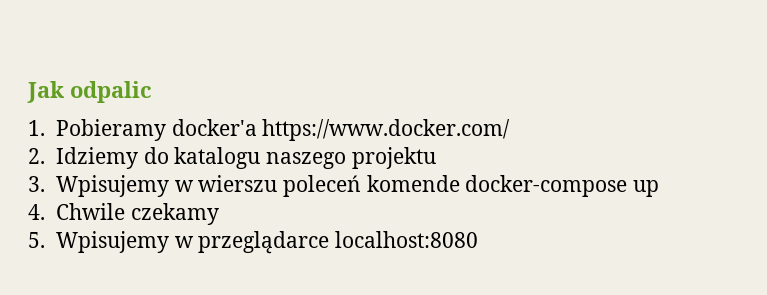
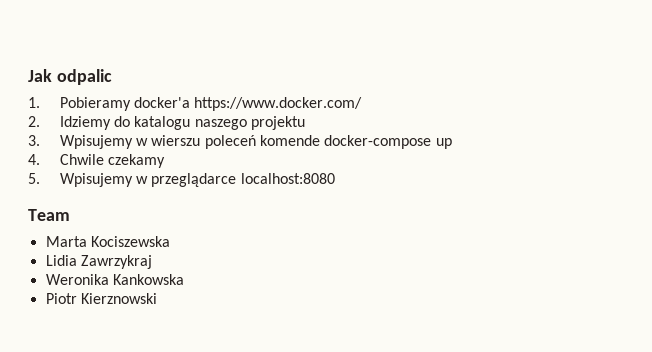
(478, 239) none -> [28,209,70,221] [45,236,170,247] [45,255,152,269] [45,274,184,285] [45,293,157,304] // Team // Marta Kociszewska // Lidia Zawrzykraj // Weronika Kankowska // Piotr Kierznowski

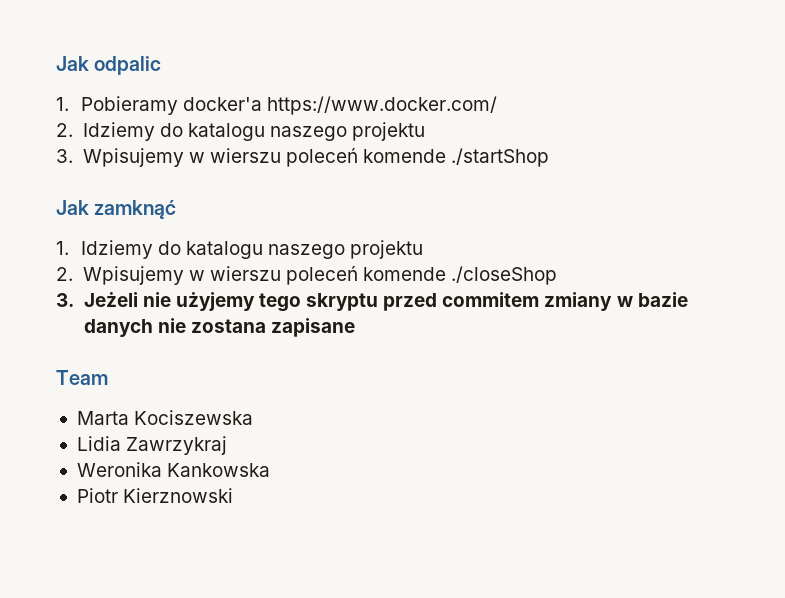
[324,135,452,149] [28,154,165,168] [28,173,335,187] docker-compose up // 4. Chwile czekamy // 5. Wpisujemy w przeglądarce localhost:8080 -> [451,148,550,167] [56,200,177,219] [56,240,424,259] [56,265,558,285] [56,292,688,312] [83,318,355,337] ./startShop // Jak zamknąć // 1. Idziemy do katalogu naszego projektu // 2. Wpisujemy w wierszu poleceń komende ./closeShop // 3. Jeżeli nie użyjemy tego skryptu przed commitem zmiany w bazie danych nie zostana zapisane

